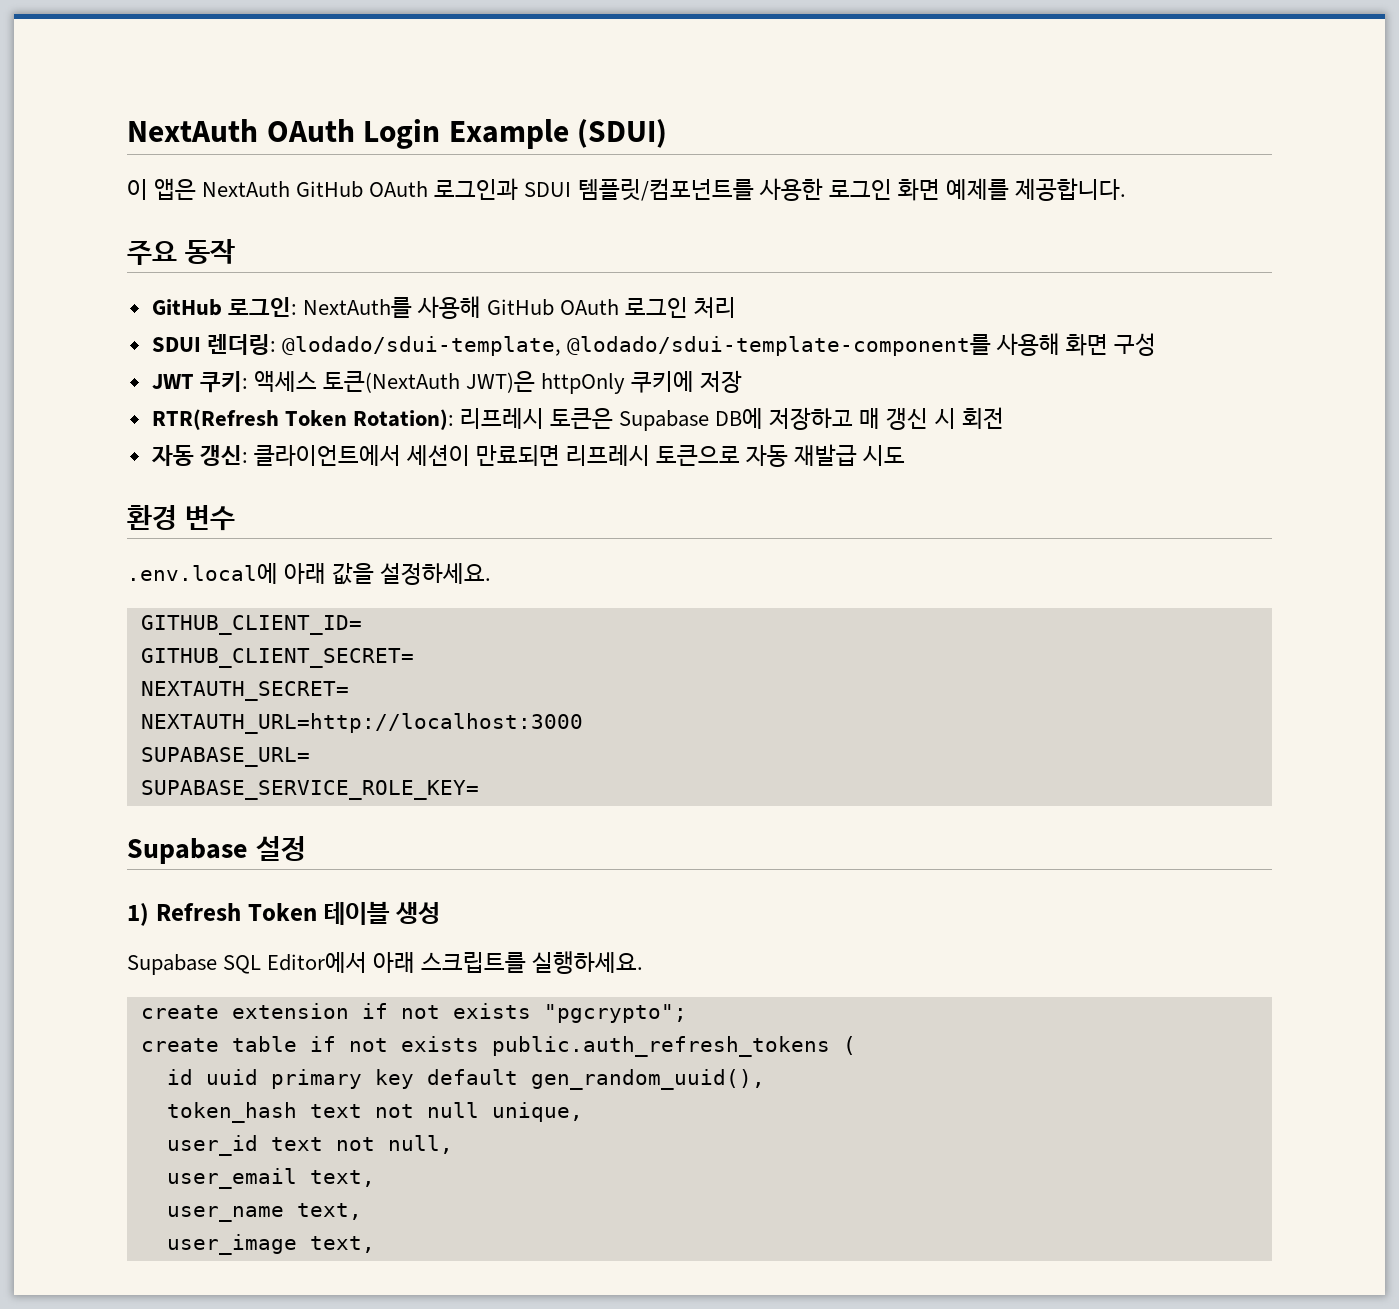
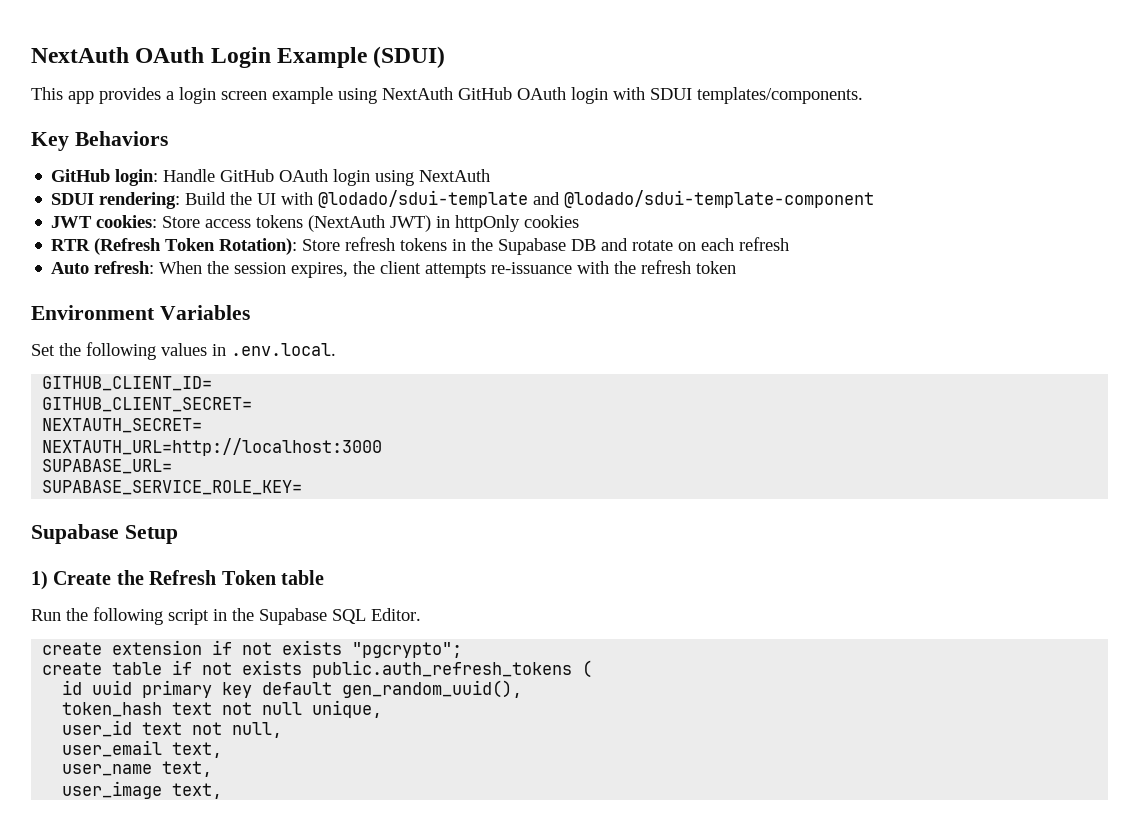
[127,178,1126,201] [127,239,235,265] [151,296,737,319] [151,333,1157,356] [151,370,743,394] [151,407,1004,431] [150,444,906,467] [127,505,235,531] [127,563,492,585] 이 앱은 NextAuth GitHub OAuth 로그인과 SDUI 템플릿/컴포넌트를 사용한 로그인 화면 예제를 제공합니다. // 주요 동작 // GitHub 로그인: NextAuth를 사용해 GitHub OAuth 로그인 처리 // SDUI 렌더링: @lodado/sdui-template, @lodado/sdui-template-component를 사용해 화면 구성 // JWT 쿠키: 액세스 토큰(NextAuth JWT)은 httpOnly 쿠키에 저장 // RTR(Refresh Token Rotation): 리프레시 토큰은 Supabase DB에 저장하고 매 갱신 시 회전 // 자동 갱신: 클라이언트에서 세션이 만료되면 리프레시 토큰으로 자동 재발급 시도 // 환경 변수 // .env.local에 아래 값을 설정하세요. -> [31,87,863,104] [31,131,168,151] [51,169,491,186] [51,190,875,209] [51,215,580,232] [51,237,790,255] [51,260,737,278] [31,305,250,320] [31,342,336,360] This app provides a login screen example using NextAuth GitHub OAuth login with SDUI templates/components. // Key Behaviors // GitHub login: Handle GitHub OAuth login using NextAuth // SDUI rendering: Build the UI with @lodado/sdui-template and @lodado/sdui-template-component // JWT cookies: Store access tokens (NextAuth JWT) in httpOnly cookies // RTR (Refresh Token Rotation): Store refresh tokens in the Supabase DB and rotate on each refresh // Auto refresh: When the session expires, the client attempts re-issuance with the refresh token // Environment Variables // Set the following values in .env.local.
[255,836,306,861] 설정 -> [124,525,178,544] Setup
[155,901,440,925] [127,951,644,975] Refresh Token 테이블 생성 // Supabase SQL Editor에서 아래 스크립트를 실행하세요. -> [53,570,324,585] [31,607,421,625] Create the Refresh Token table // Run the following script in the Supabase SQL Editor.

